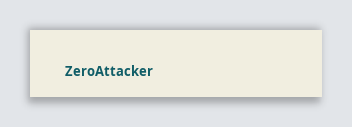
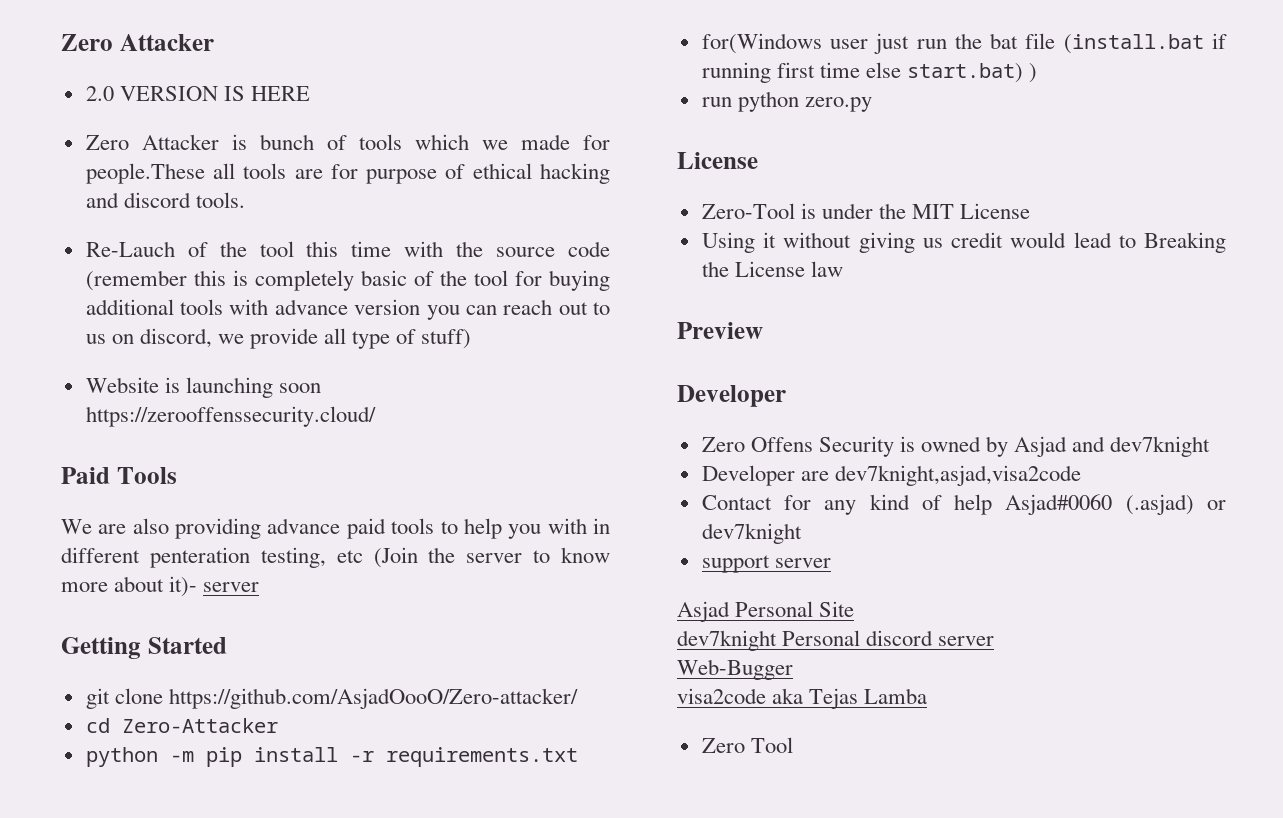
[65,65,153,76] ZeroAttacker -> [61,34,214,51] [85,86,310,101] [85,134,610,150] [85,163,610,184] [85,192,245,208] [85,241,610,257] [85,270,610,291] [85,299,610,320] [85,328,472,349] [85,377,321,398] [85,406,376,427] [61,467,177,484] [61,518,611,539] [61,547,610,568] [61,576,260,597] [61,637,227,659] [85,688,578,709] [85,718,278,733] [85,747,578,767] [701,33,1227,54] [701,62,1038,83] [701,91,872,112] [677,152,758,169] [701,203,1031,219] [701,232,1226,253] [701,261,843,277] [677,322,763,339] [677,385,786,407] [701,436,1211,457] [701,465,1081,486] [701,494,1226,515] [701,523,802,544] [701,555,831,573] [677,601,855,622] [677,630,995,651] [677,659,793,680] [677,688,928,709] [701,737,793,753] Zero Attacker // 2.0 VERSION IS HERE // Zero Attacker is bunch of tools which we made for people.These all tools are for purpose of ethical hacking and discord tools. // Re-Lauch of the tool this time with the source code (remember this is completely basic of the tool for buying additional tools with advance version you can reach out to us on discord, we provide all type of stuff) // Website is launching soon https://zerooffenssecurity.cloud/ // Paid Tools // We are also providing advance paid tools to help you with in different penteration testing, etc (Join the server to know more about it)- server // Getting Started // git clone https://github.com/AsjadOooO/Zero-attacker/ // cd Zero-Attacker // python -m pip install -r requirements.txt // for(Windows user just run the bat file (install.bat if running first time else start.bat) ) // run python zero.py // License // Zero-Tool is under the MIT License // Using it without giving us credit would lead to Breaking the License law // Preview // Developer // Zero Offens Security is owned by Asjad and dev7knight // Developer are dev7knight,asjad,visa2code // Contact for any kind of help Asjad#0060 (.asjad) or dev7knight // support server // Asjad Personal Site // dev7knight Personal discord server // Web-Bugger // visa2code aka Tejas Lamba // Zero Tool

